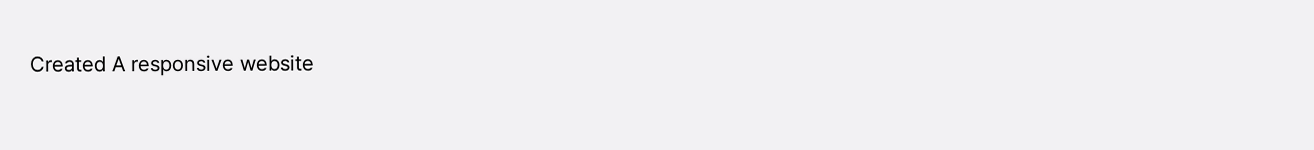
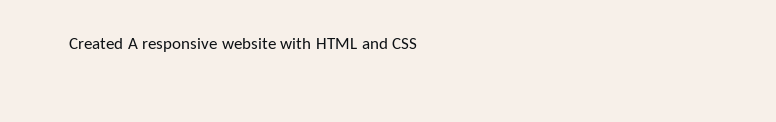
(315, 63) none -> [280,38,418,49] with HTML and CSS

